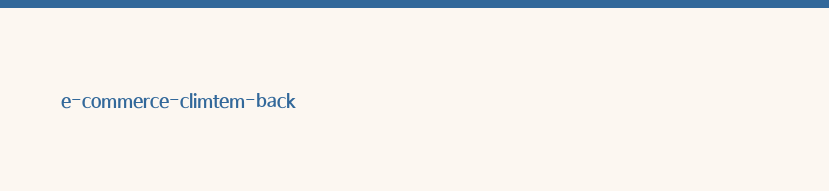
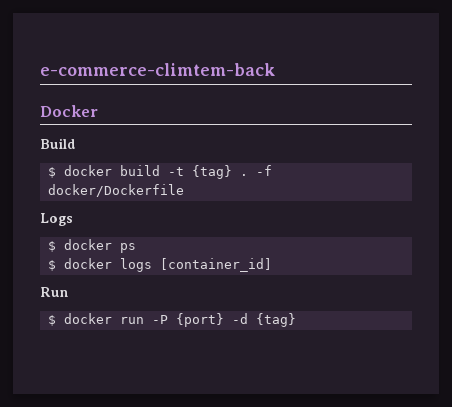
(296, 101) none -> [40,105,98,117] [40,138,75,149] [48,165,273,179] [48,184,185,197] [40,213,73,226] [48,239,137,253] [48,258,273,272] [40,287,68,297] [48,313,297,327] // Docker // Build // $ docker build -t {tag} . -f docker/Dockerfile // Logs // $ docker ps // $ docker logs [container_id] // Run // $ docker run -P {port} -d {tag}

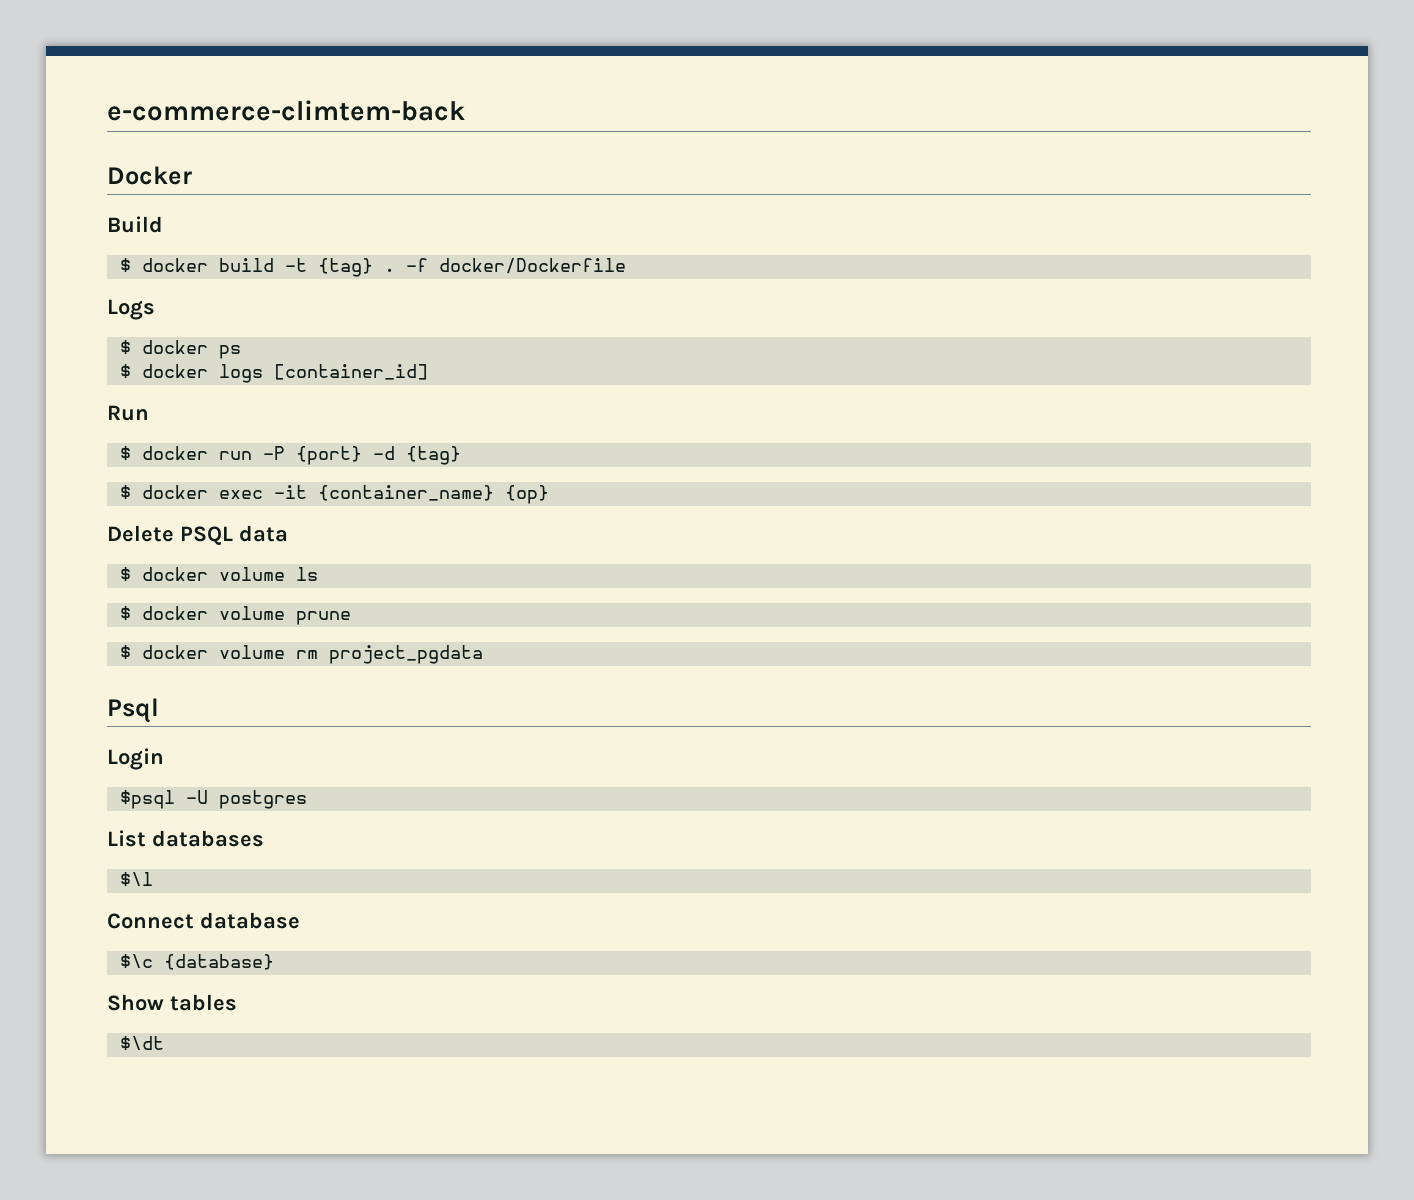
(297, 320) none -> [120,485,550,504] [107,525,288,545] [120,567,319,581] [120,606,352,625] [120,645,484,664] [107,698,159,723] [107,748,164,770] [120,790,308,809] [107,830,264,847] [120,872,154,886] [107,912,300,929] [120,954,275,970] [107,994,237,1011] [120,1036,165,1050] // $ docker exec -it {container_name} {op} // Delete PSQL data // $ docker volume ls // $ docker volume prune // $ docker volume rm project_pgdata // Psql // Login // $psql -U postgres // List databases // $\l // Connect database // $\c {database} // Show tables // $\dt

